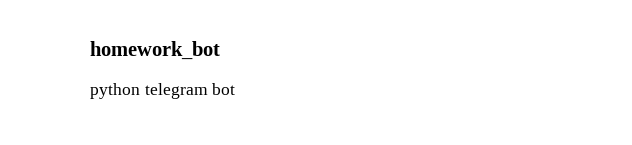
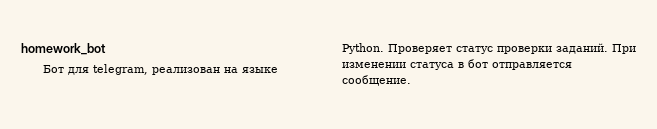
[90,83,236,99] python telegram bot -> [42,64,278,75] [342,43,636,54] [342,59,572,70] [342,75,411,86] Бот для telegram, реализован на языке Python. Проверяет статус проверки заданий. При изменении статуса в бот отправляется сообщение.

